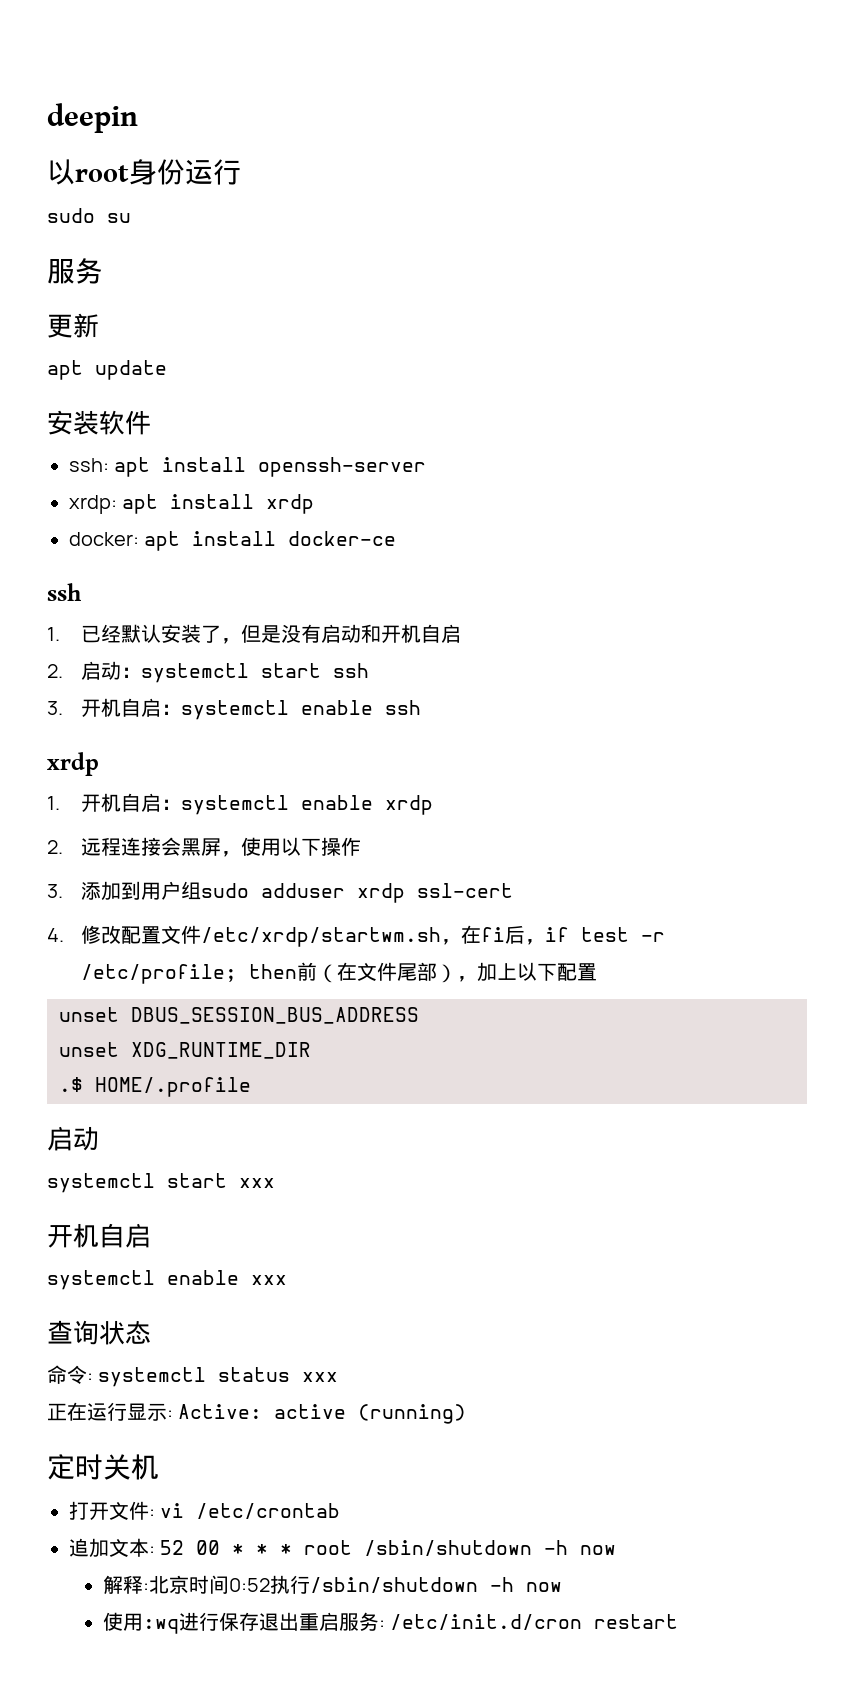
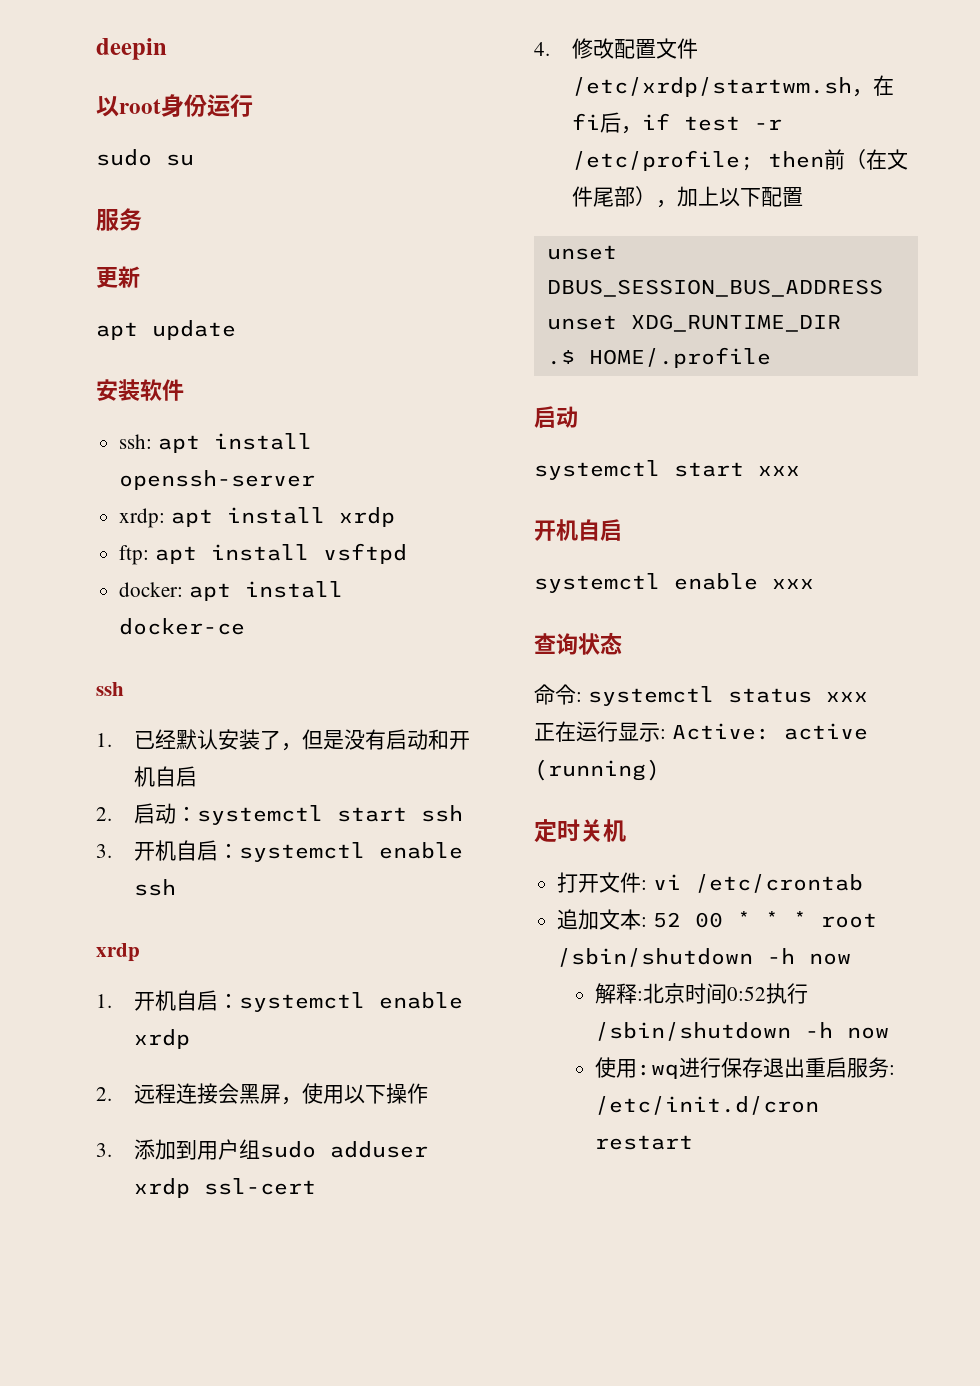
(315, 504) none -> [119,543,407,565] // ftp: apt install vsftpd

